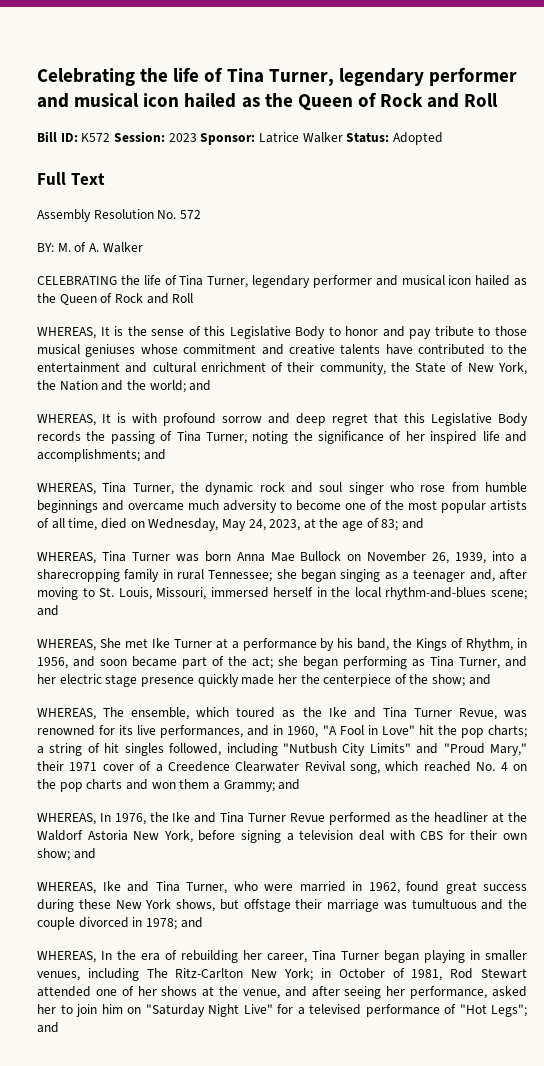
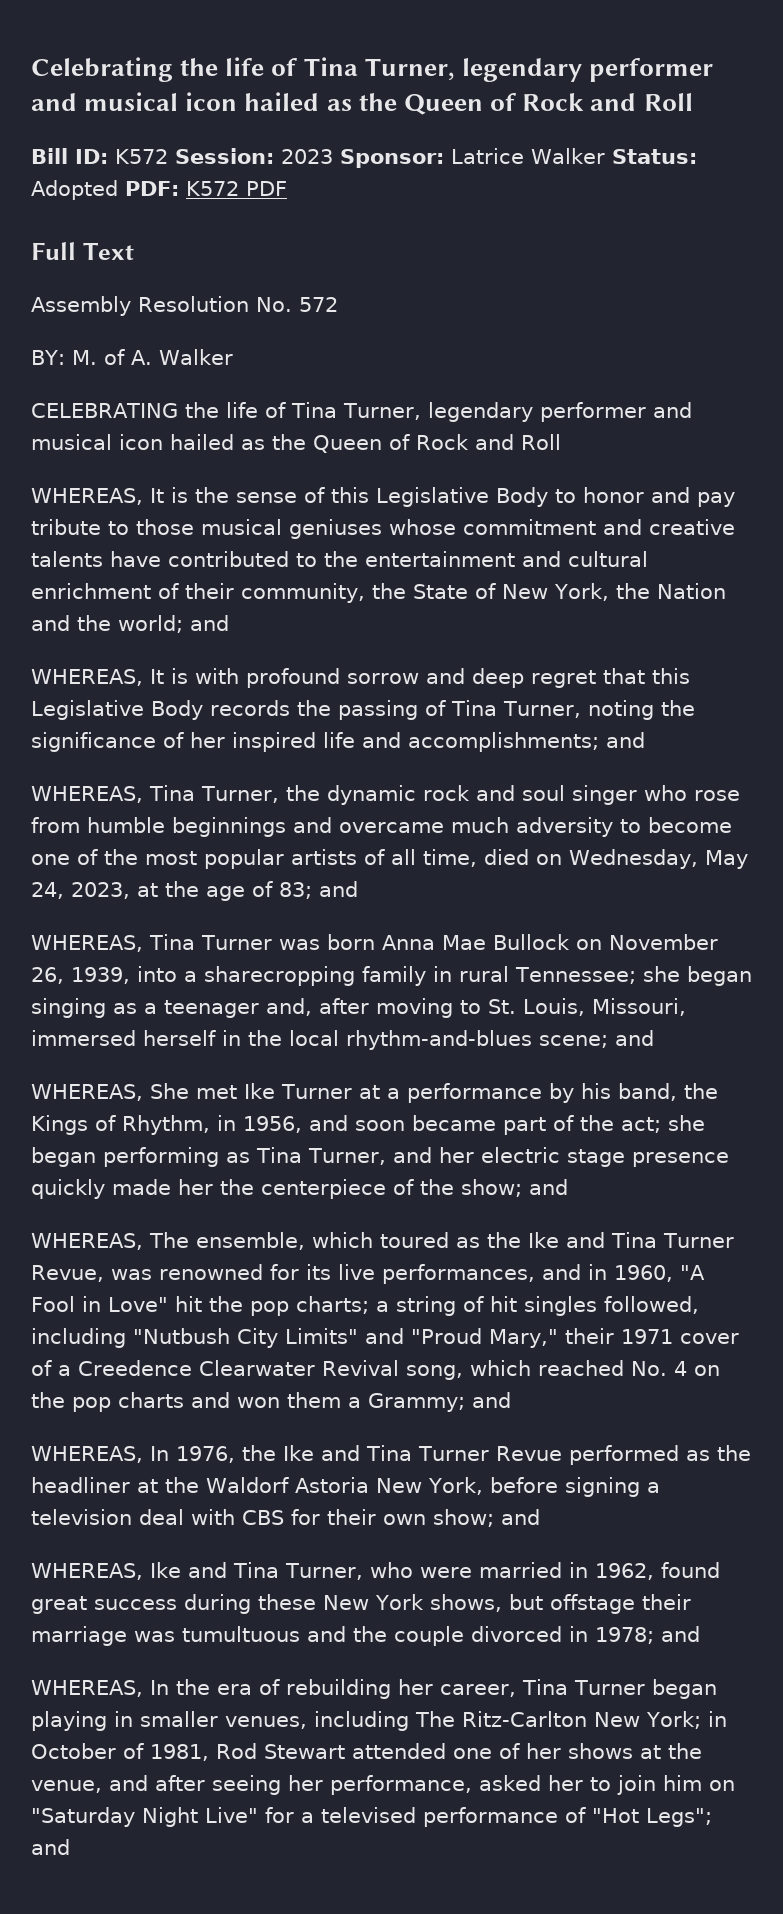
(443, 138) none -> [125,181,287,196] PDF: K572 PDF

